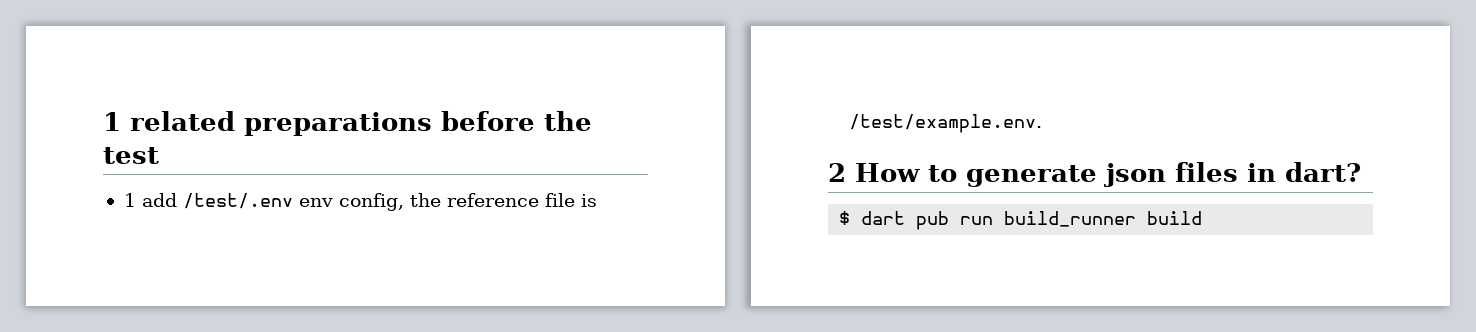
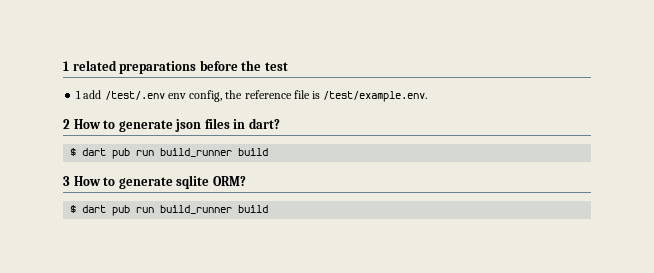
(1203, 218) none -> [63,175,246,189] [70,205,269,216] // 3 How to generate sqlite ORM? // $ dart pub run build_runner build

